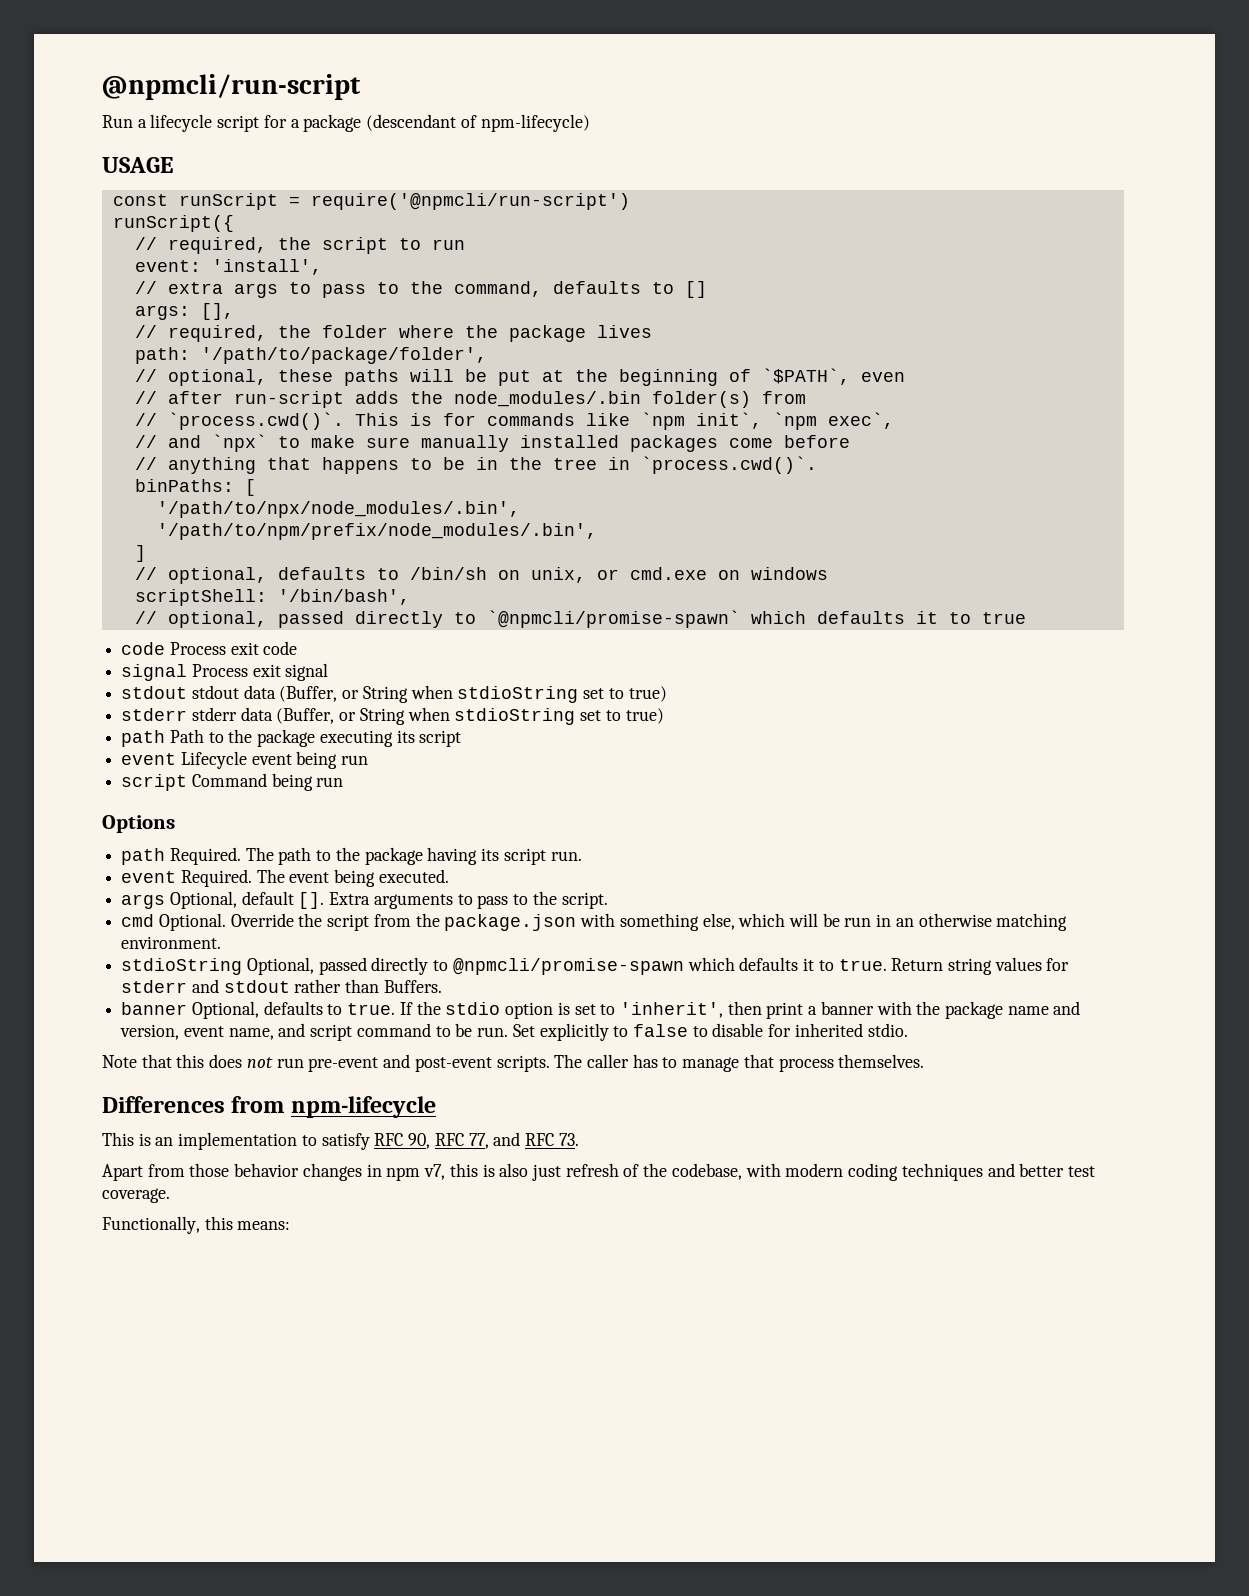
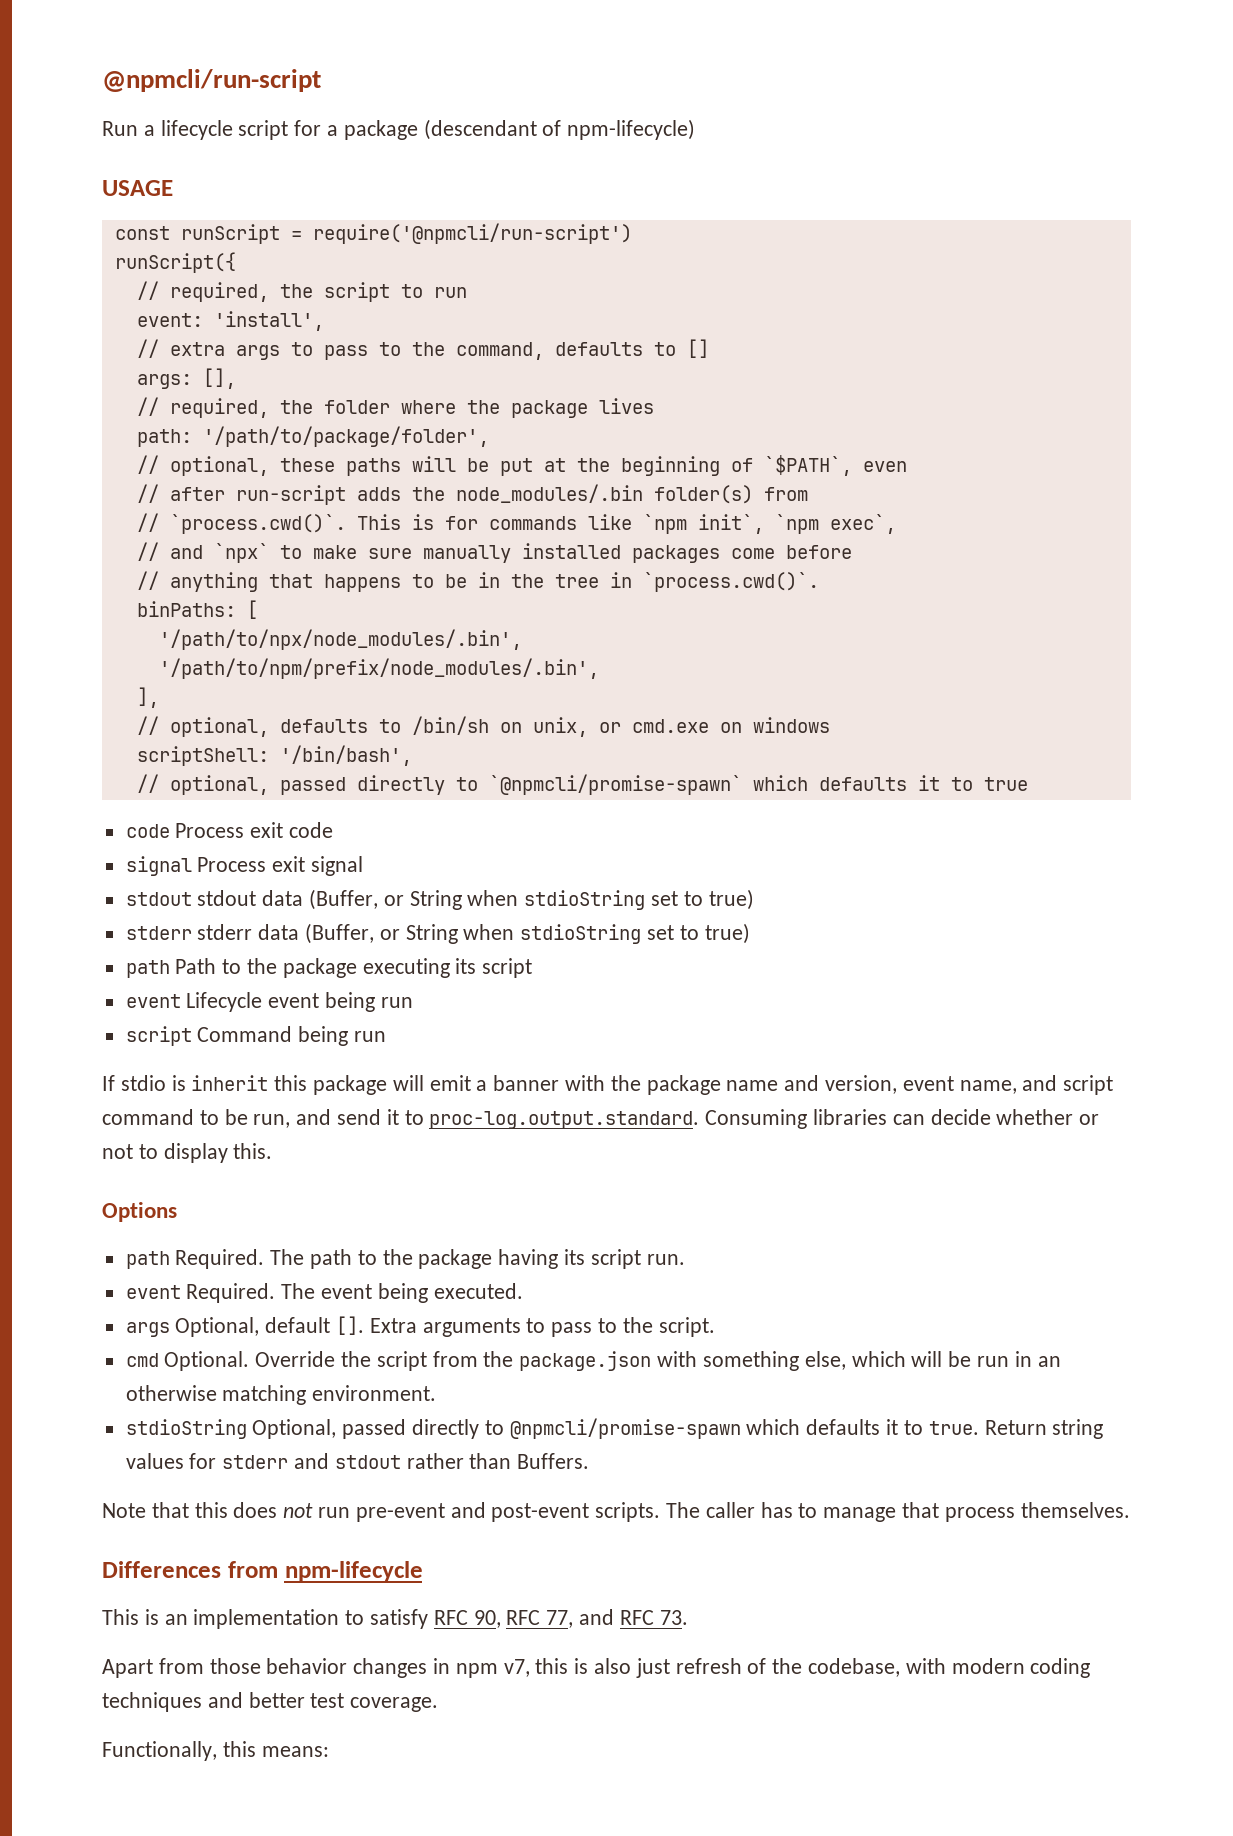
[134,545,146,562] ] -> [136,687,159,708] ],
(344, 782) none -> [102,1075,1114,1095] [102,1109,1100,1129] [102,1143,273,1163] // If stdio is inherit this package will emit a banner with the package name and version, event name, and script command to be run, and send it to proc-log.output.standard. Consuming libraries can decide whether or not to display this.
[121,1001,1081,1019] [120,1023,908,1041] // banner Optional, defaults to true. If the stdio option is set to 'inherit', then print a banner with the package name and version, event name, and script command to be run. Set explicitly to false to disable for inherited stdio. -> (590, 1461) none

